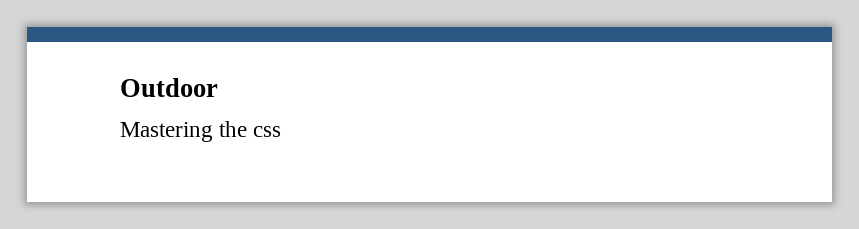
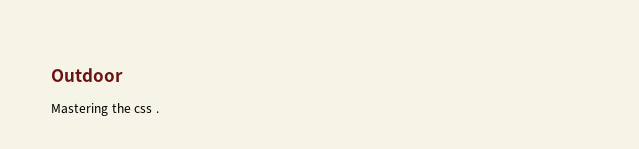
(282, 131) none -> [155,111,159,113] .

